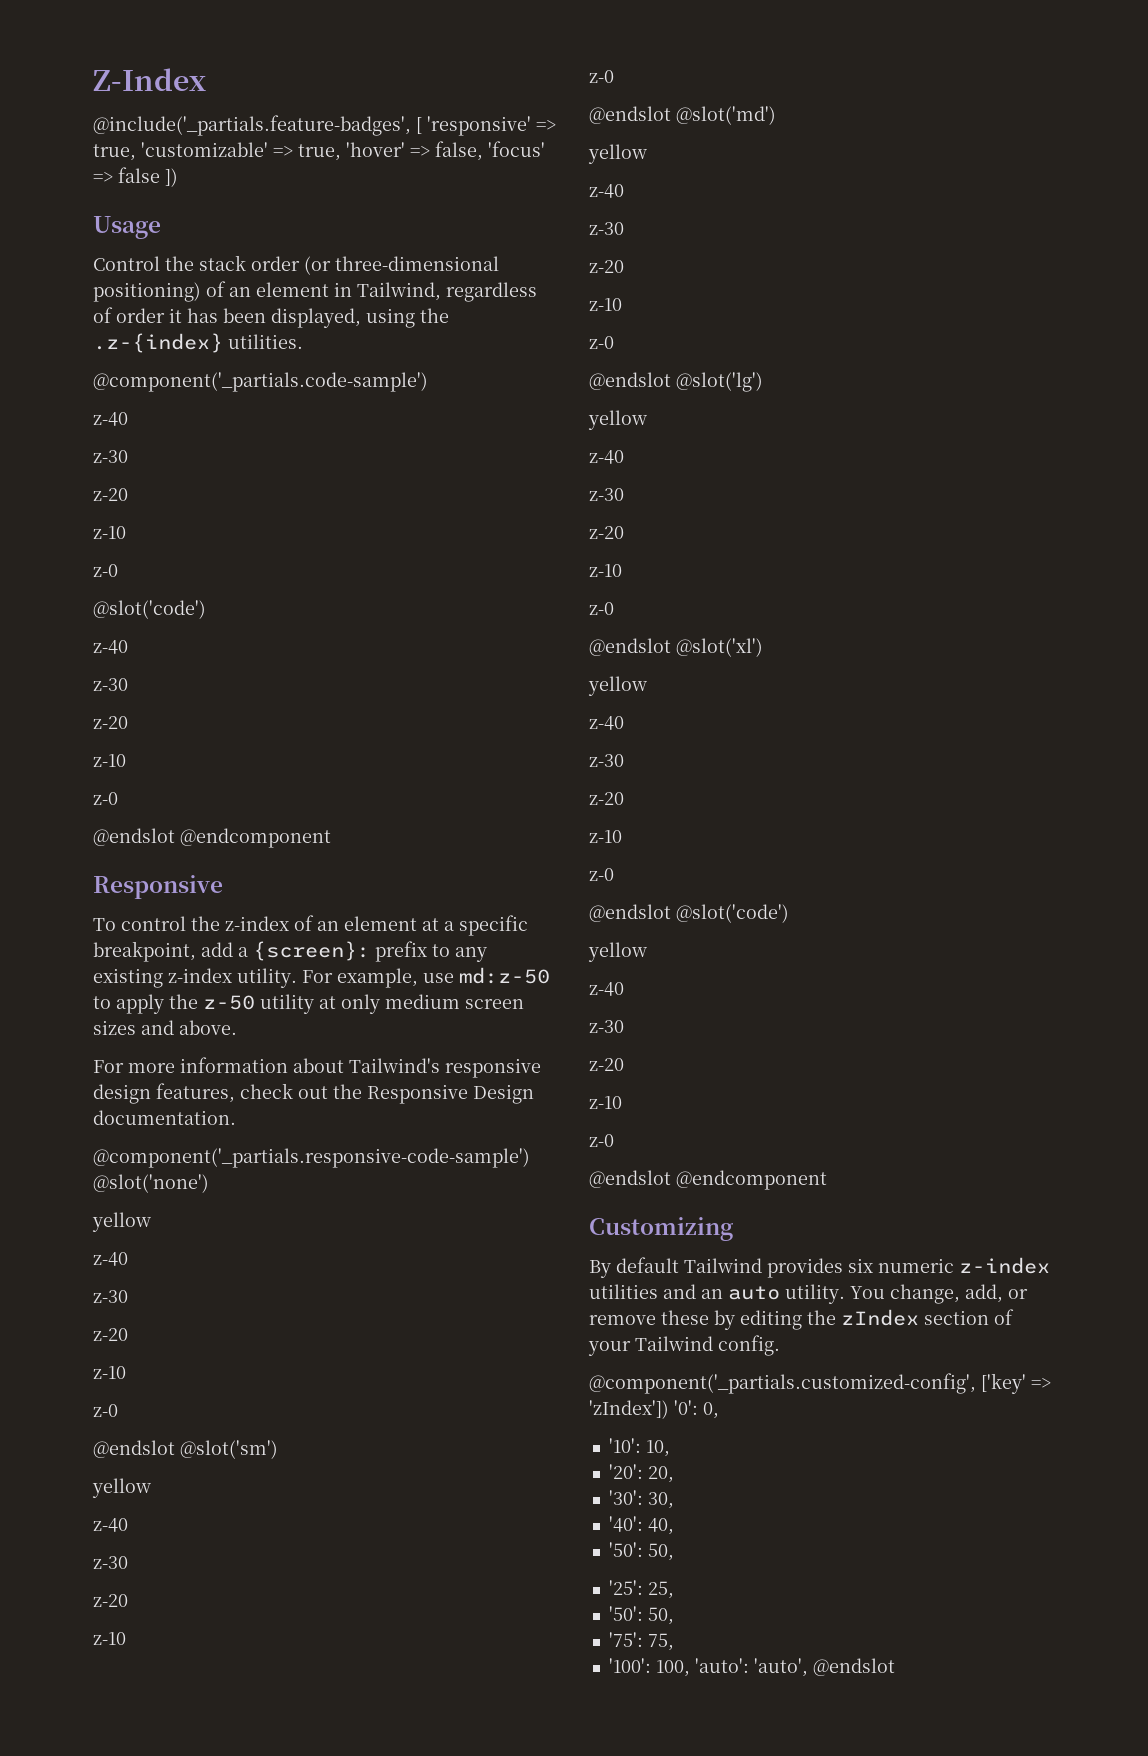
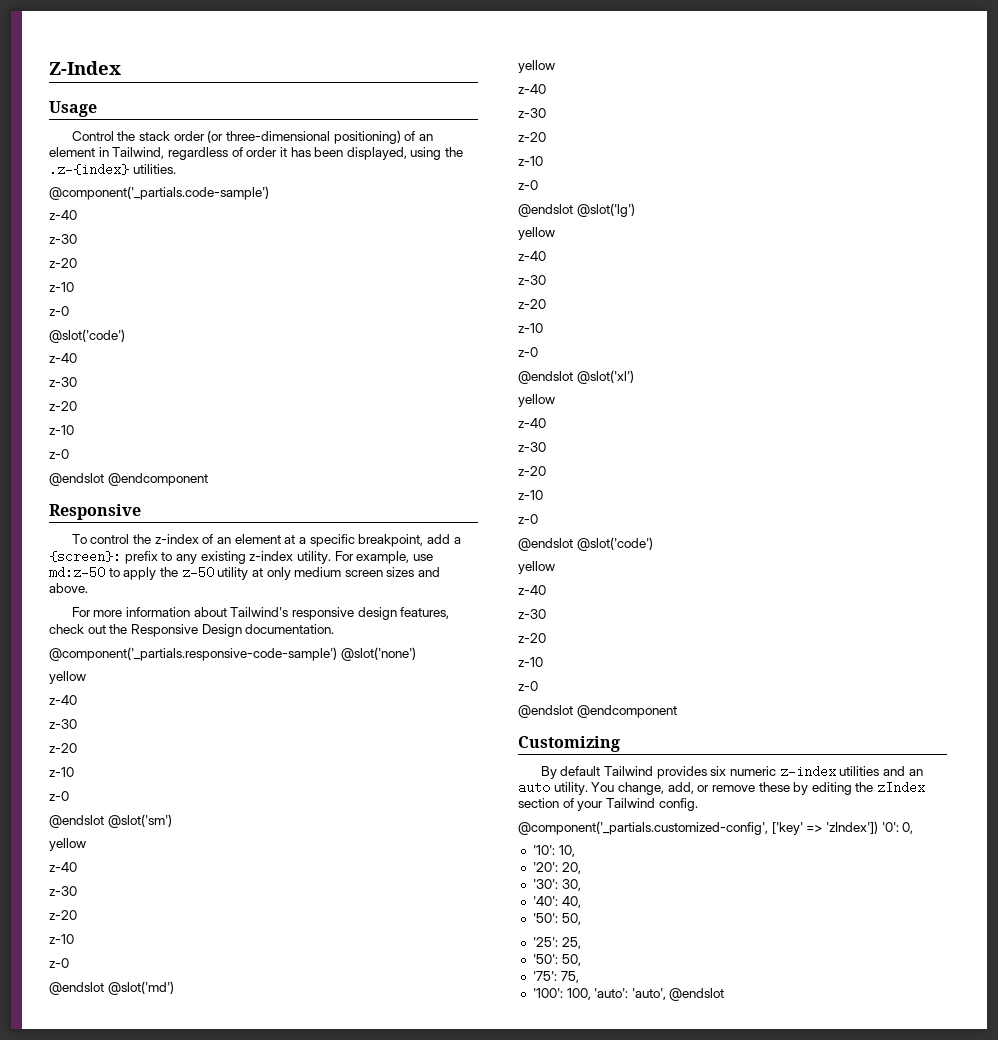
[93,115,556,136] [93,141,545,161] [93,167,178,187] // @include('_partials.feature-badges', [ 'responsive' => true, 'customizable' => true, 'hover' => false, 'focus' => false ]) -> (121, 68) none

